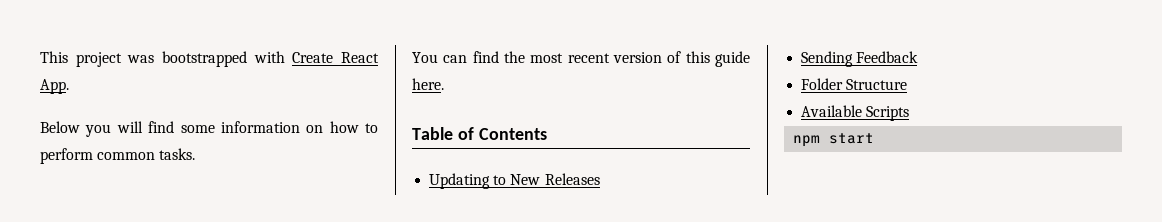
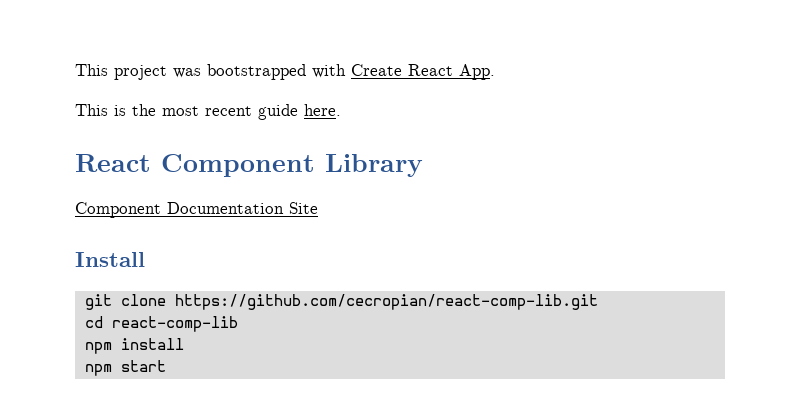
[40,121,378,137] [40,148,196,164] [412,51,750,67] [412,78,444,90] [412,127,547,140] [429,173,600,189] [801,51,919,67] [801,78,908,90] [801,105,910,121] Below you will find some information on how to perform common tasks. // You can find the most recent version of this guide here. // Table of Contents // Updating to New Releases // Sending Feedback // Folder Structure // Available Scripts -> [75,104,341,120] [75,154,423,177] [75,202,318,218] [75,252,145,267] [84,294,598,310] [84,316,238,332] [84,338,184,354] This is the most recent guide here. // React Component Library // Component Documentation Site // Install // git clone https://github.com/cecropian/react-comp-lib.git // cd react-comp-lib // npm install

